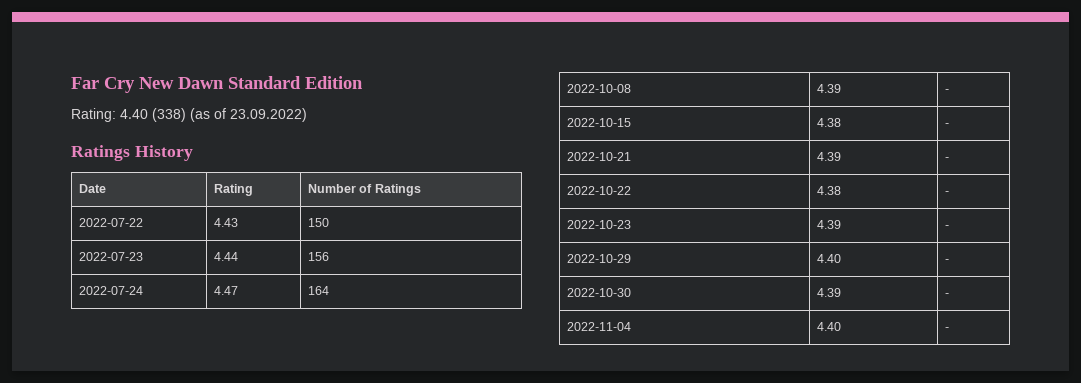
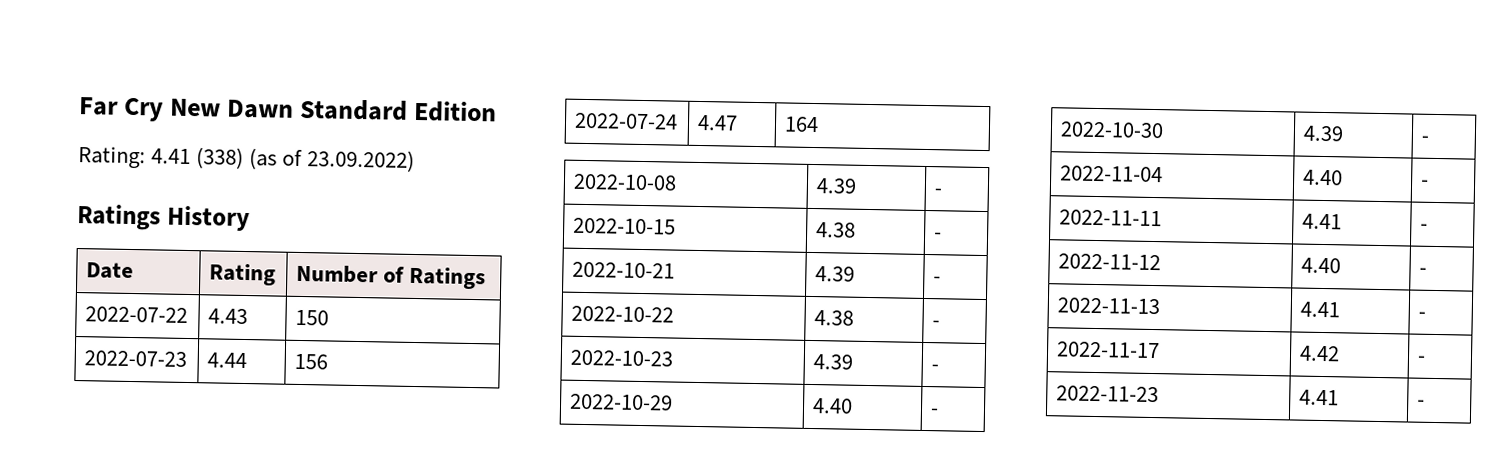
[120,109,148,119] 4.40 -> [151,148,192,165] 4.41
(950, 329) none -> [1059,209,1163,227] [1302,213,1343,230] [1420,223,1429,231] [1058,253,1162,271] [1301,257,1342,274] [1419,267,1428,275] [1057,297,1161,315] [1300,301,1341,318] [1418,311,1427,319] [1056,341,1161,359] [1299,345,1341,362] [1417,355,1427,363] [1056,385,1160,403] [1299,389,1340,406] [1417,399,1426,407] // 2022-11-11 | 4.41 | - // 2022-11-12 | 4.40 | - // 2022-11-13 | 4.41 | - // 2022-11-17 | 4.42 | - // 2022-11-23 | 4.41 | -

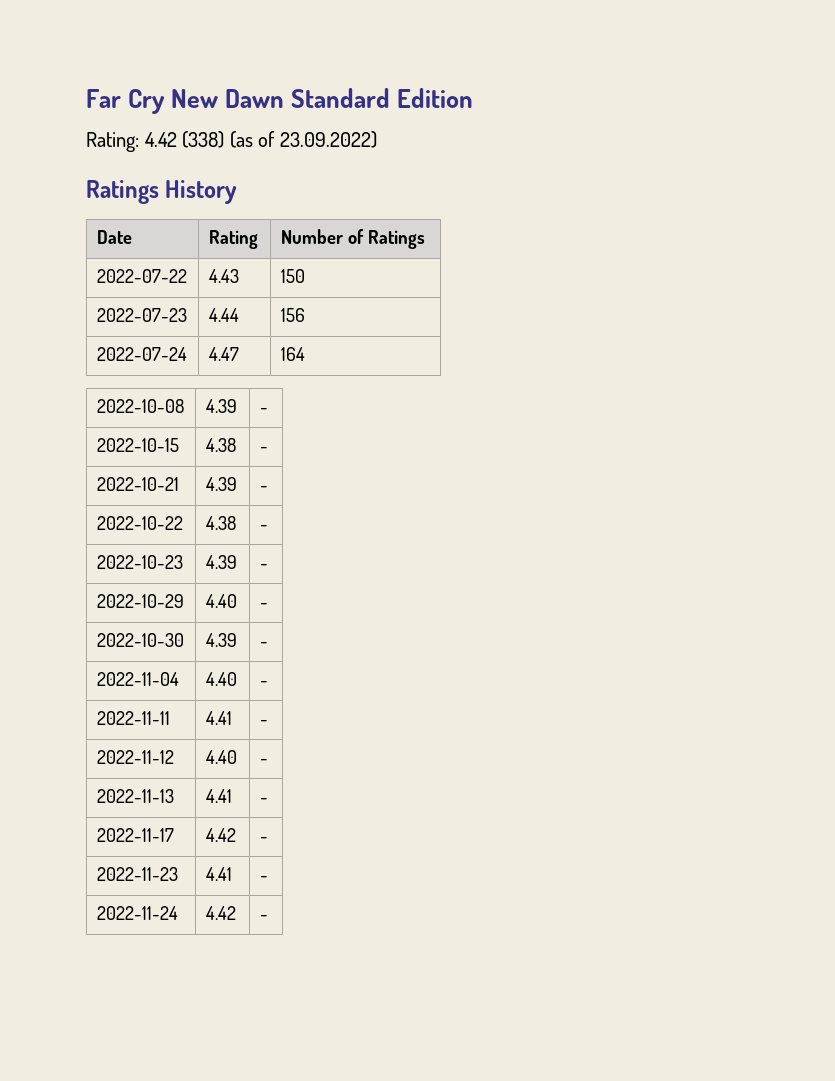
[151,148,192,165] 4.41 -> [144,132,177,147] 4.42
(1426, 403) none -> [96,906,178,920] [205,906,236,920] [259,915,268,920] // 2022-11-24 | 4.42 | -

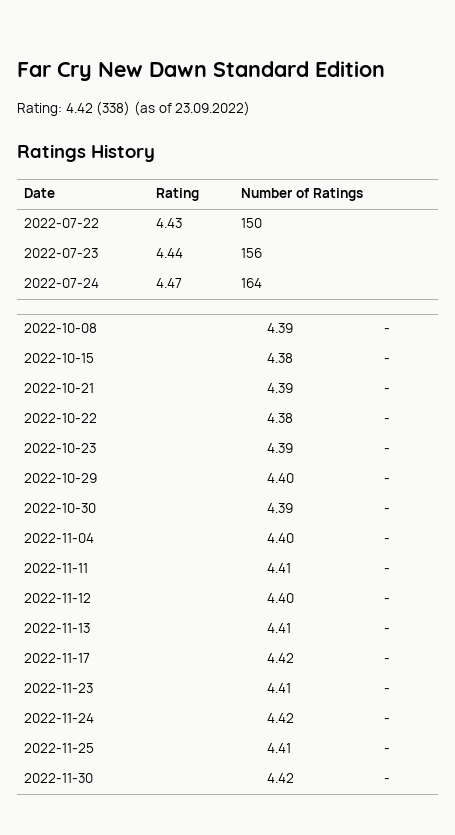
(268, 917) none -> [24,743,95,753] [267,743,292,753] [384,748,391,753] [24,773,94,783] [267,773,295,783] [384,778,391,783] // 2022-11-25 | 4.41 | - // 2022-11-30 | 4.42 | -

